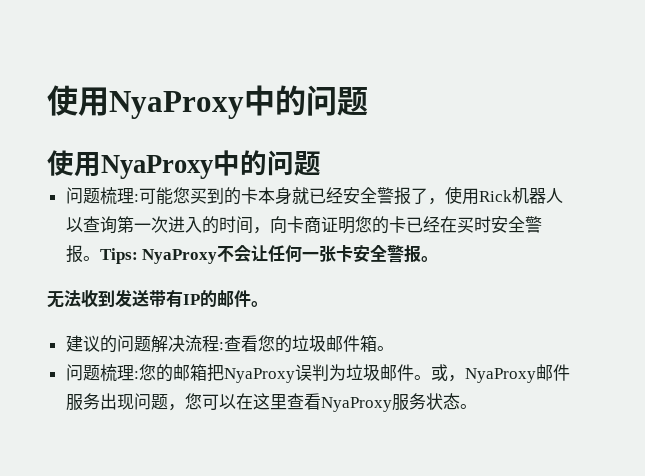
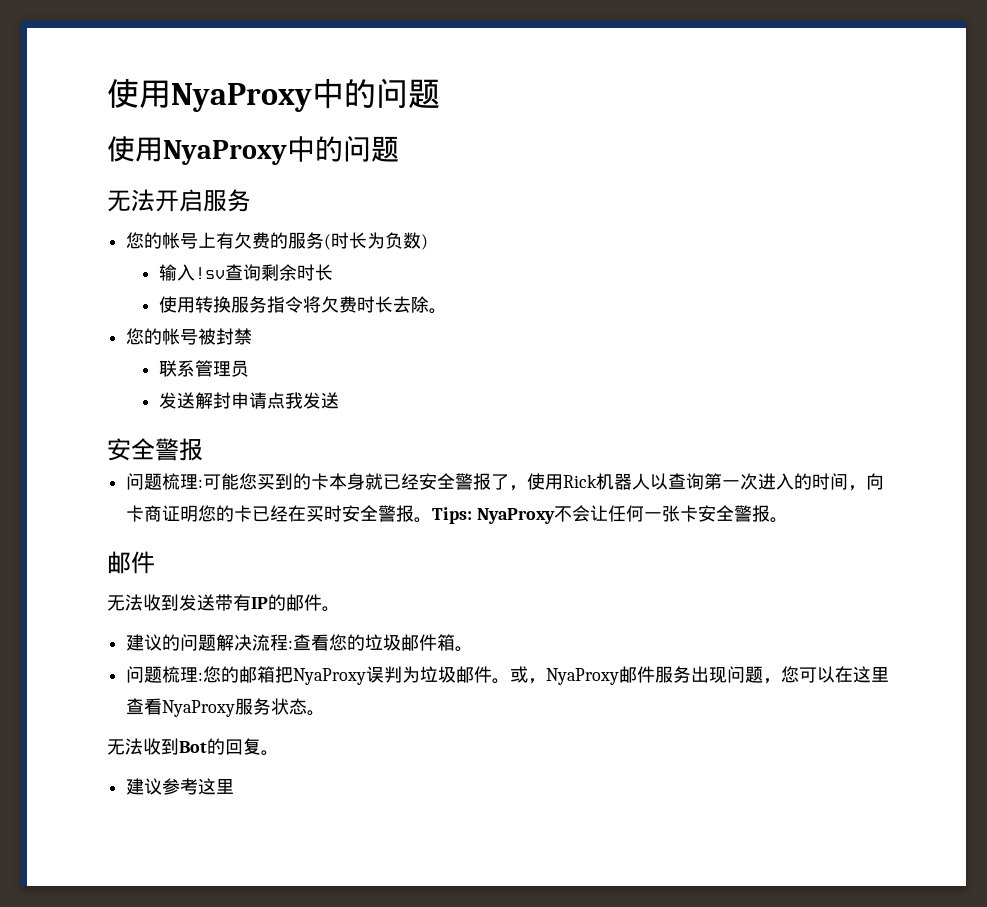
(321, 163) none -> [107,189,251,212] [126,232,429,250] [159,264,334,281] [159,296,448,314] [126,328,253,345] [159,360,250,377] [159,392,340,409] [107,438,203,461] // 无法开启服务 // 您的帐号上有欠费的服务(时长为负数) // 输入!sv查询剩余时长 // 使用转换服务指令将欠费时长去除。 // 您的帐号被封禁 // 联系管理员 // 发送解封申请点我发送 // 安全警报
(439, 259) none -> [107,551,155,574] // 邮件
(477, 406) none -> [107,738,279,756] [126,778,235,795] // 无法收到Bot的回复。 // 建议参考这里

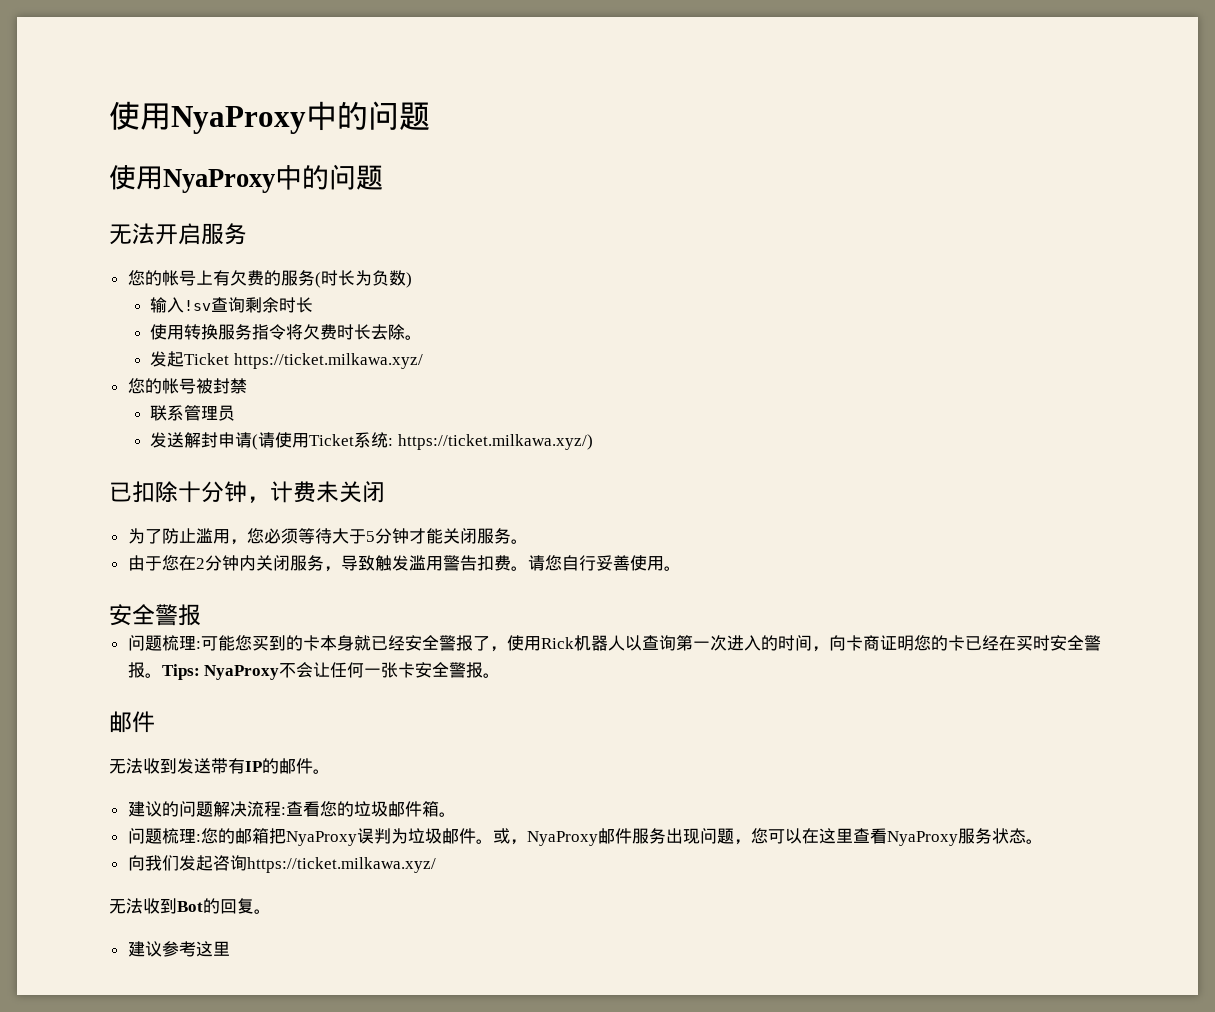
(448, 311) none -> [150,351,423,369] // 发起Ticket https://ticket.milkawa.xyz/
[267,392,340,409] 点我发送 -> [252,432,593,450] [109,481,385,503] [127,528,528,545] [127,555,681,572] (请使用Ticket系统: https://ticket.milkawa.xyz/) // 已扣除十分钟，计费未关闭 // 为了防止滥用，您必须等待大于5分钟才能关闭服务。 // 由于您在2分钟内关闭服务，导致触发滥用警告扣费。请您自行妥善使用。
(326, 713) none -> [127,855,436,873] // 向我们发起咨询https://ticket.milkawa.xyz/

